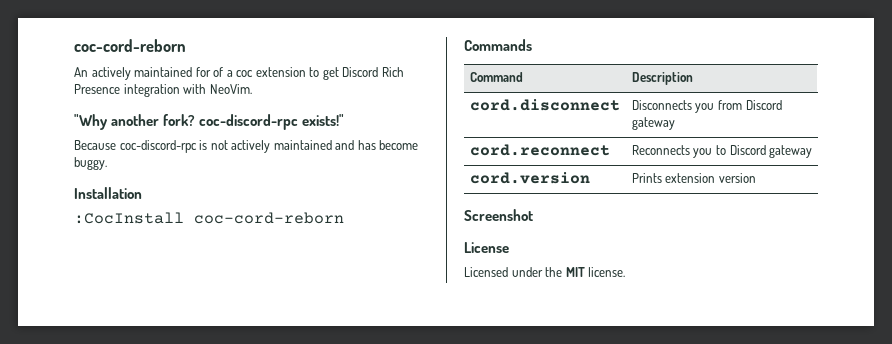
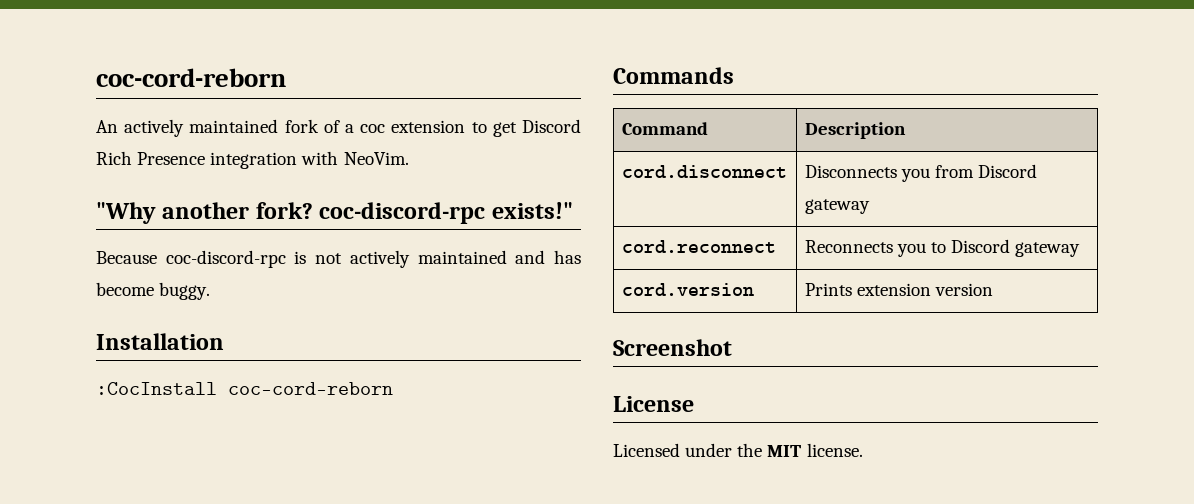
[195,67,211,77] for -> [284,119,319,133] fork

